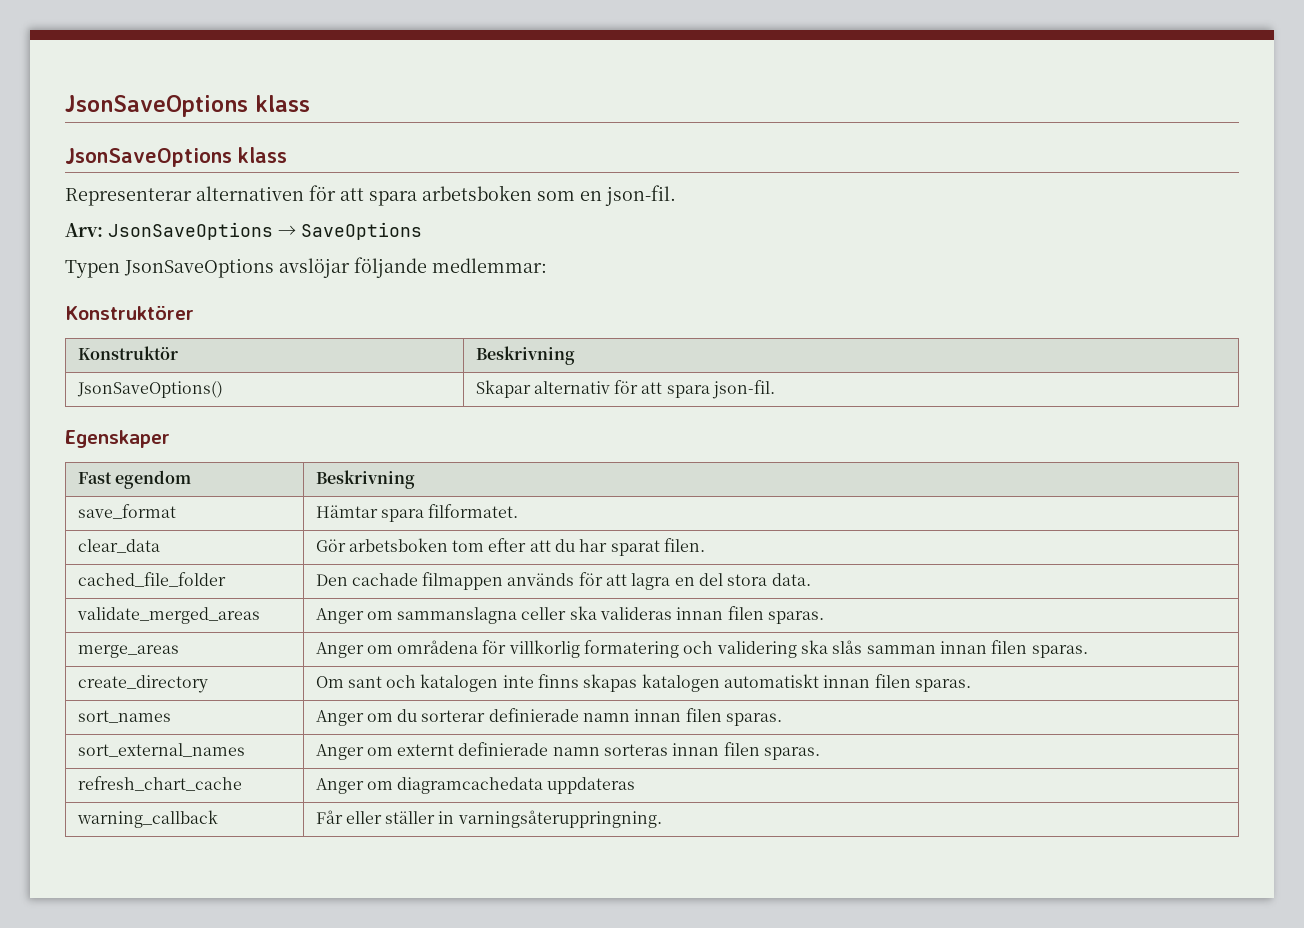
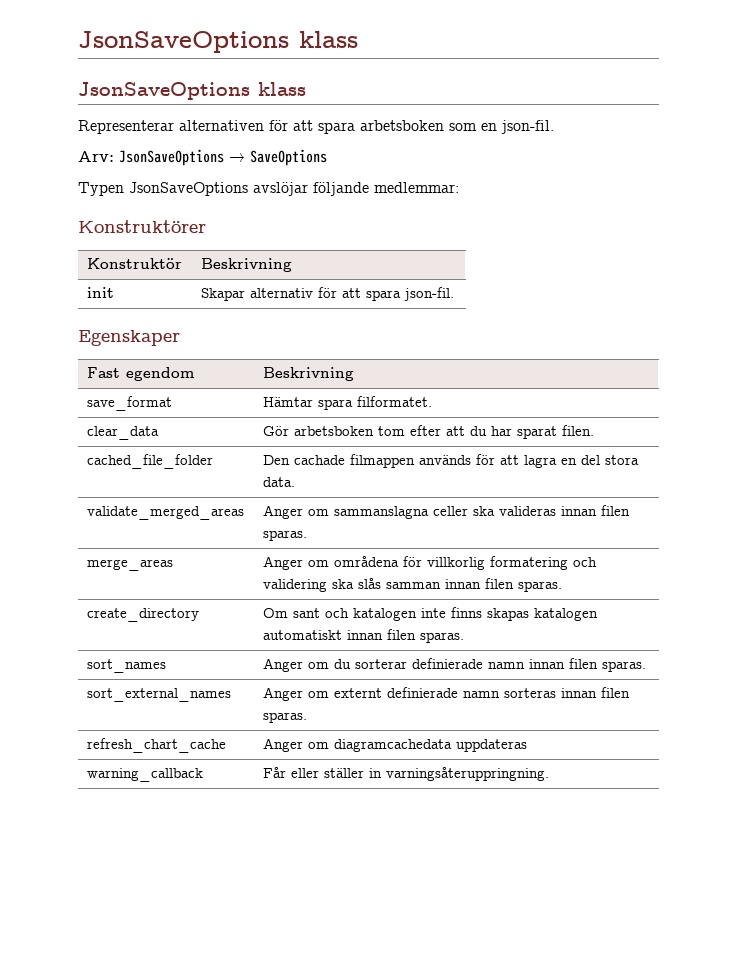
[76,381,223,398] JsonSaveOptions() -> [87,287,115,298] init

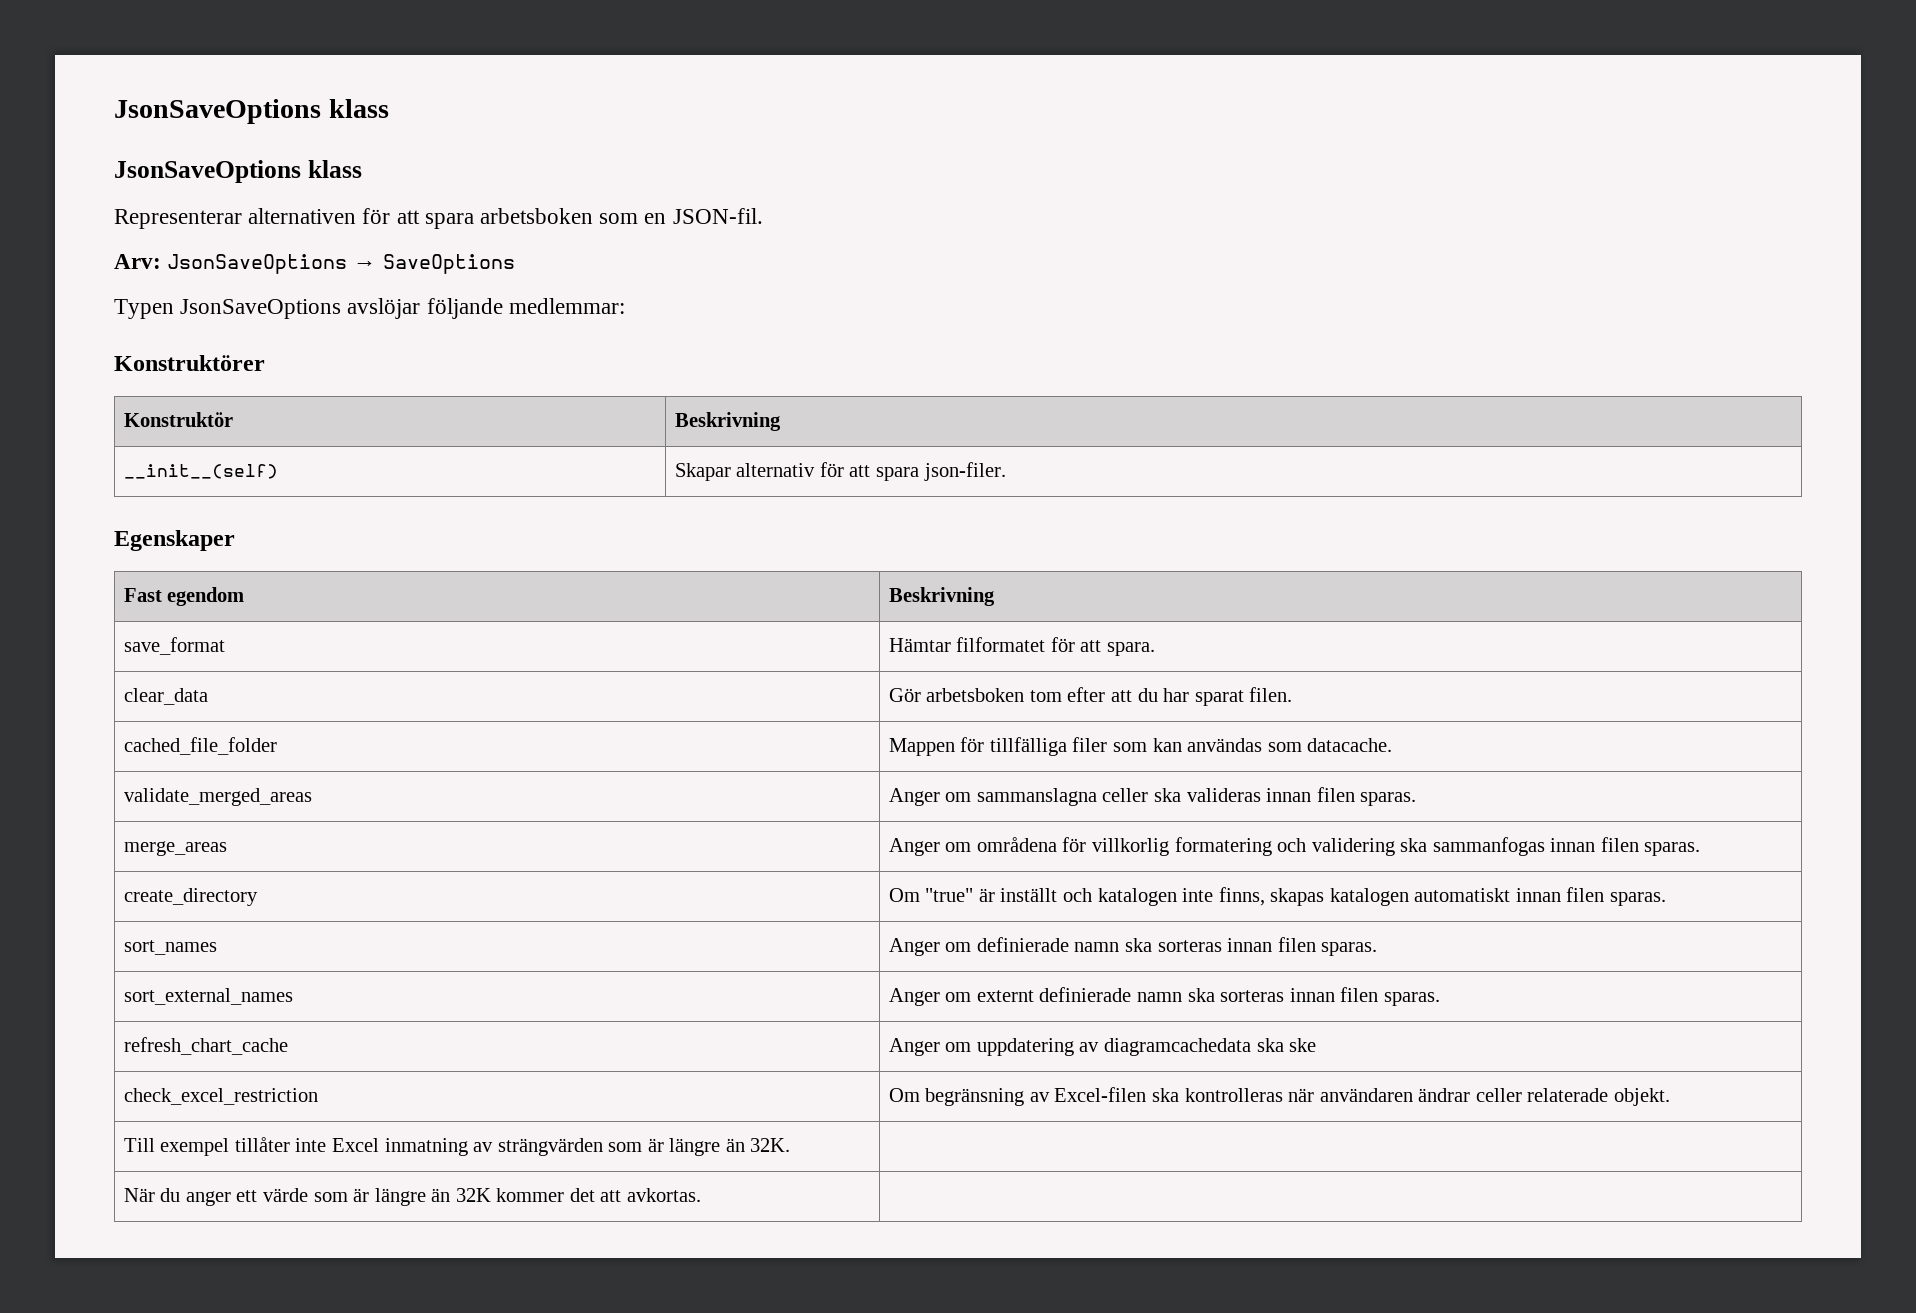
[501,120,554,134] json-fil. -> [672,208,763,224] JSON-fil.
[87,287,115,298] init -> [123,464,278,479] __init__(self)
[404,287,455,301] json-fil. -> [923,462,1006,481] json-filer.
[318,396,433,410] spara filformatet. -> [956,637,1155,656] filformatet för att spara.
[263,454,640,468] [263,477,296,487] Den cachade filmappen används för att lagra en del stora data. -> [888,737,1393,756] Mappen för tillfälliga filer som kan användas som datacache.
[358,578,442,589] slås samman -> [1432,837,1545,856] sammanfogas
[293,608,321,618] sant -> [925,888,1058,902] "true" är inställt
[451,607,483,618] finns -> [1218,887,1265,906] finns,
[334,658,526,669] du sorterar definierade namn -> [976,937,1222,952] definierade namn ska sorteras
(501, 694) none -> [1187,988,1215,1002] ska
[334,739,528,752] [87,768,204,782] [263,767,550,781] diagramcachedata uppdateras // warning_callback | Får eller ställer in varningsåteruppringning. -> [976,1038,1317,1056] [123,1088,318,1105] [888,1087,1670,1106] [123,1137,791,1156] [123,1188,701,1206] uppdatering av diagramcachedata ska ske // check_excel_restriction | Om begränsning av Excel-filen ska kontrolleras när användaren ändrar celler relaterade objekt. // Till exempel tillåter inte Excel inmatning av strängvärden som är längre än 32K. | // När du anger ett värde som är längre än 32K kommer det att avkortas. |

